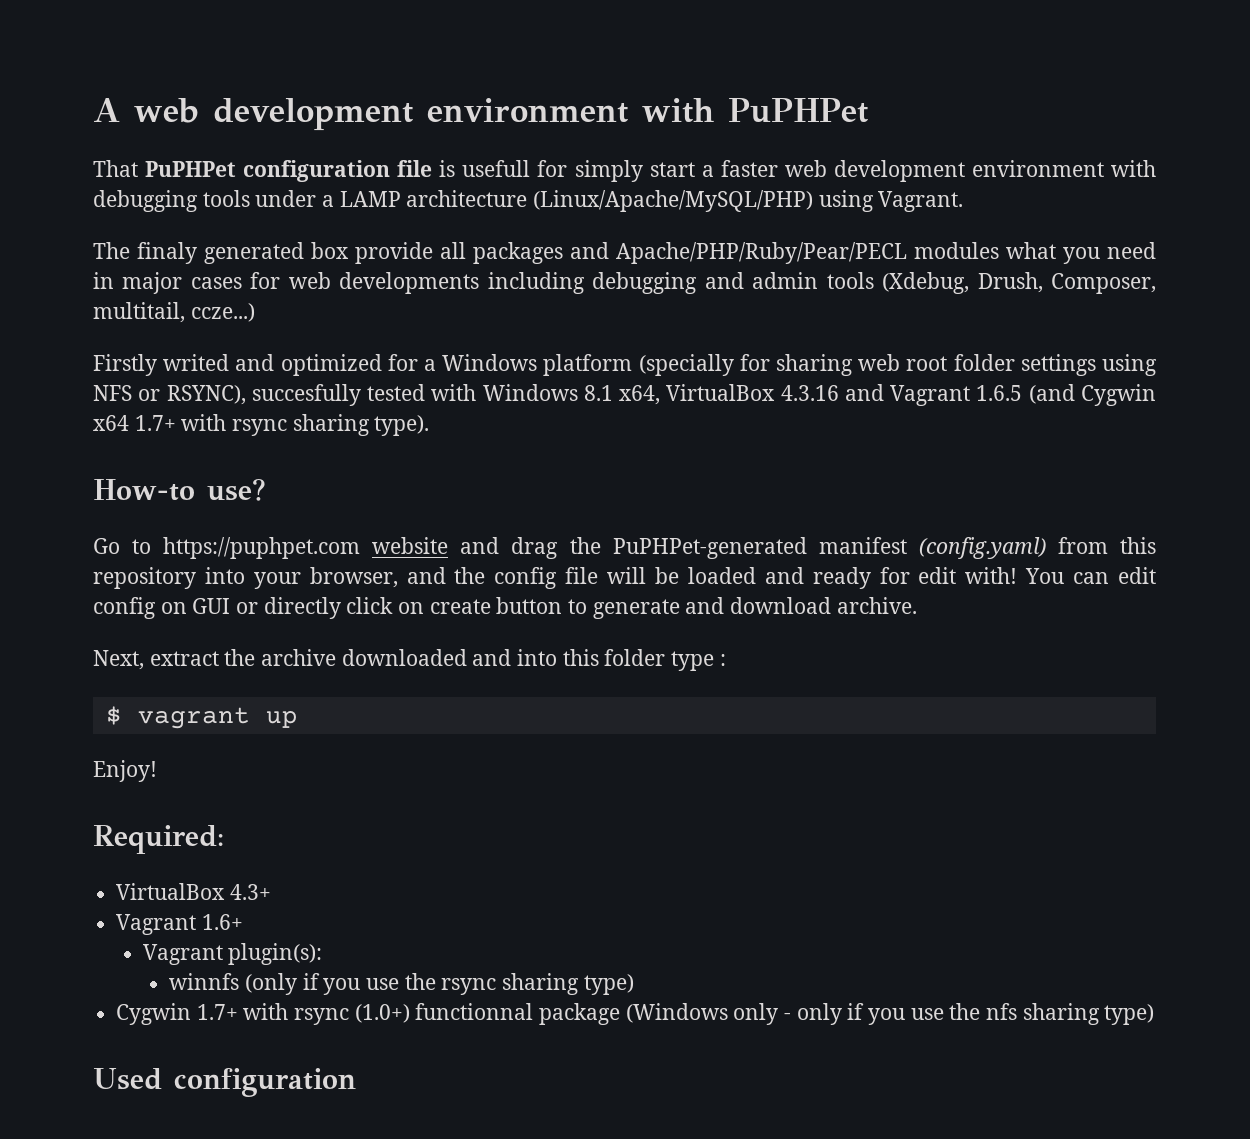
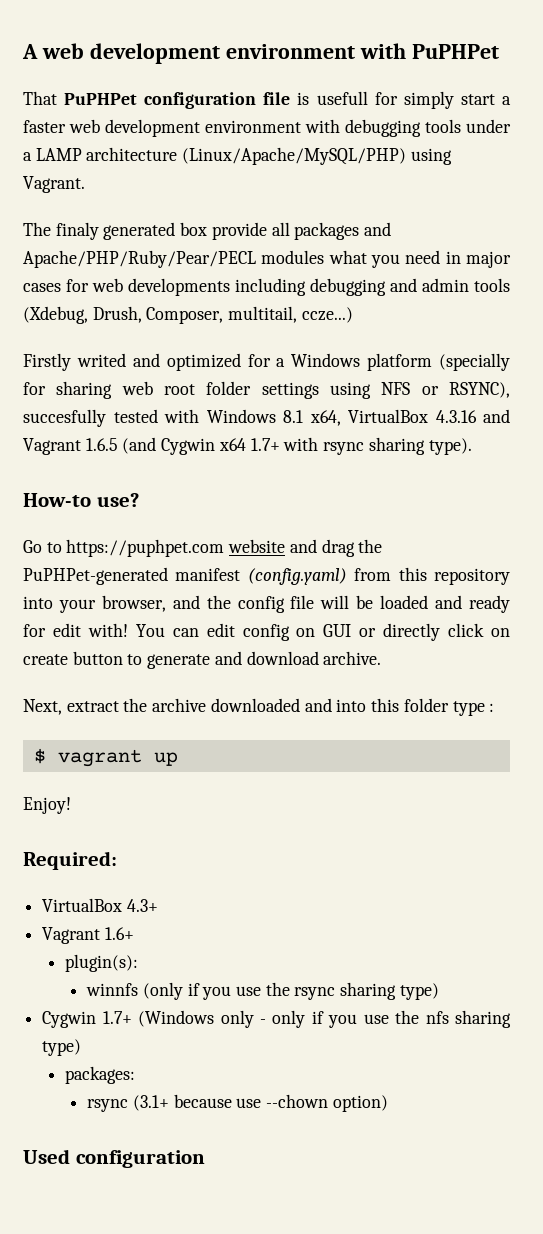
[142,944,223,965] Vagrant -> (134, 933) none
[243,1003,621,1025] with rsync (1.0+) functionnal package -> (132, 1017) none
(1155, 1014) none -> [64,1066,135,1084] [87,1094,388,1112] // packages: // rsync (3.1+ because use --chown option)

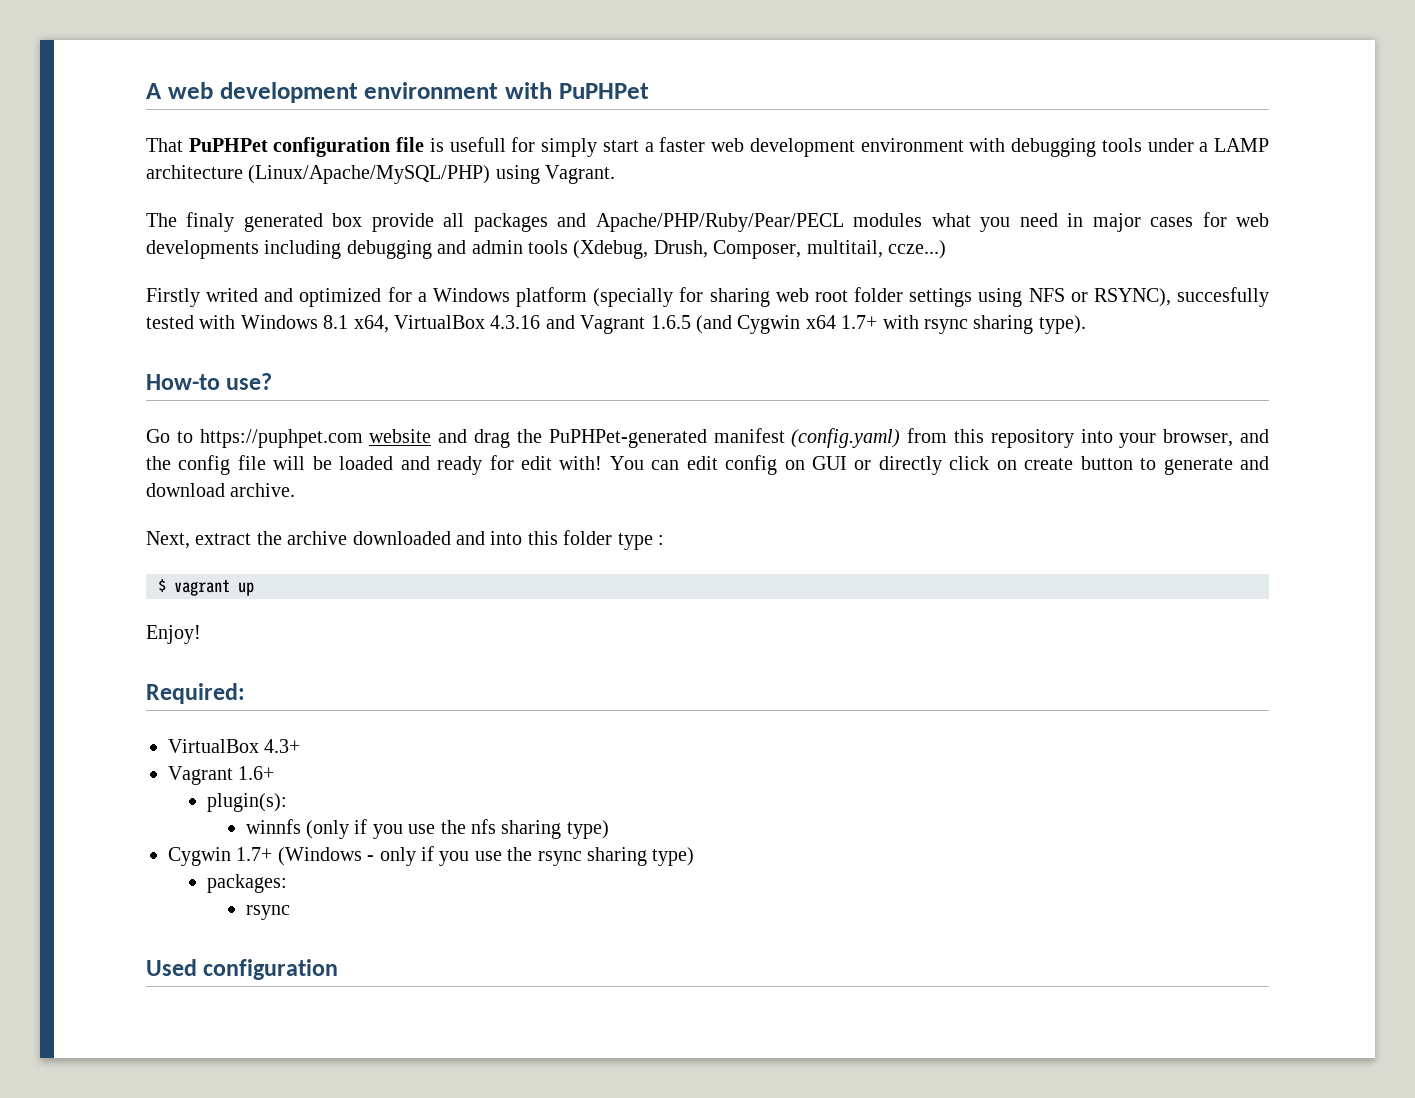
[294,987,336,1000] rsync -> [471,819,497,834] nfs
[220,1010,254,1028] only -> (362, 856) none
[425,1011,449,1024] nfs -> [537,851,582,866] rsync
[132,1094,388,1112] (3.1+ because use --chown option) -> (290, 912) none

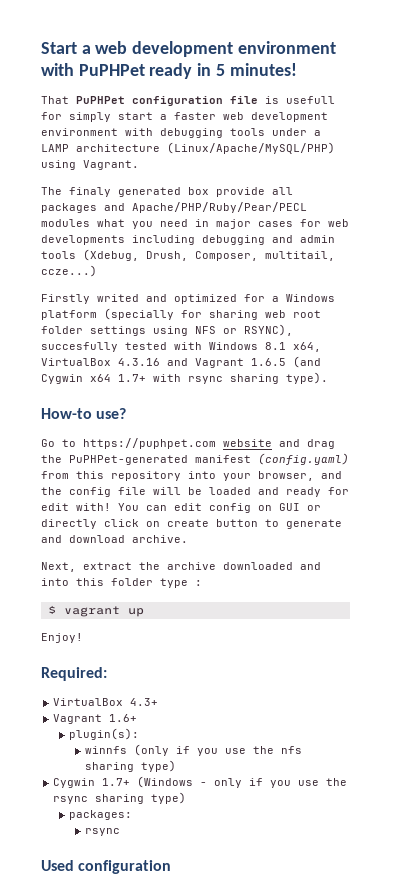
[146,83,162,99] A -> [41,42,91,54] Start a
(649, 91) none -> [149,63,297,79] ready in 5 minutes!

